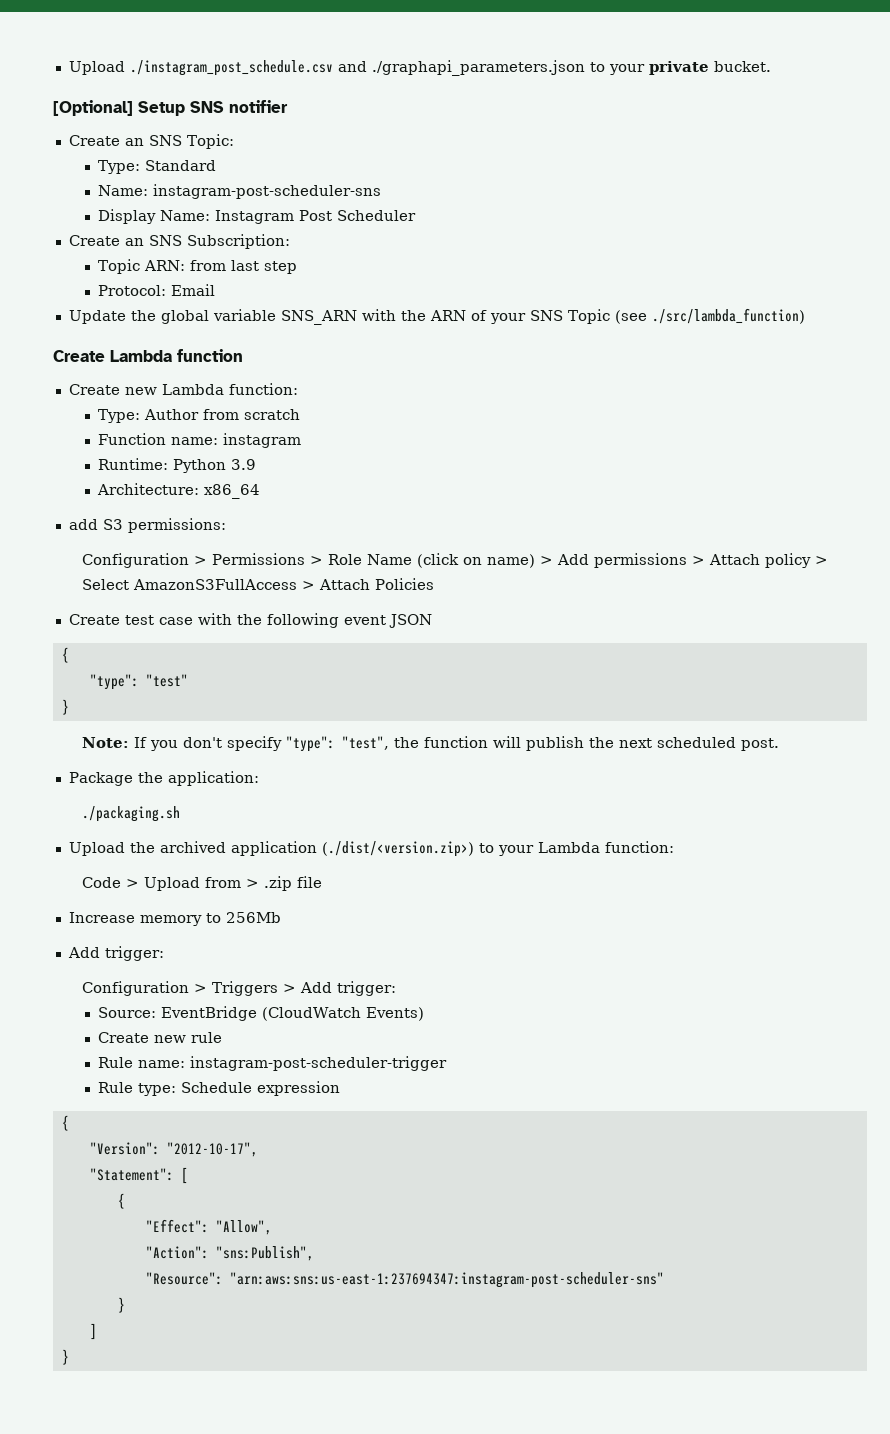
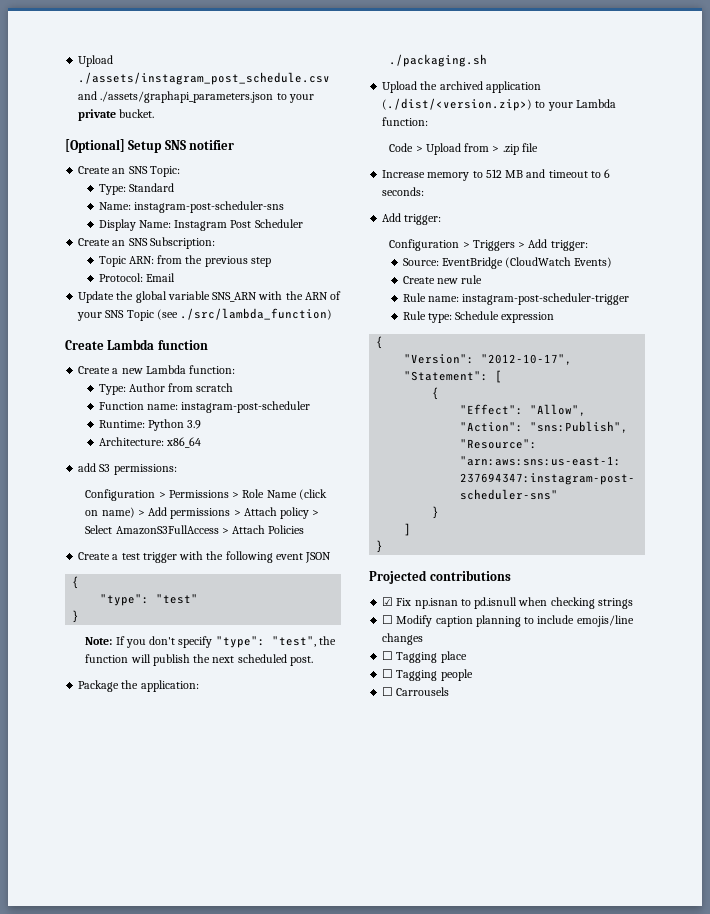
[68,60,585,76] Upload ./instagram_post_schedule.csv and ./graphapi_parameters.json -> [78,55,114,67] [78,72,331,85] [78,91,274,103] Upload ./assets/instagram_post_schedule.csv and ./assets/graphapi_parameters.json
[230,260,259,271] last -> [185,255,248,267] the previous
(120, 389) none -> [112,368,119,374] a
[222,433,301,448] instagram -> [181,401,311,413] instagram-post-scheduler
[124,615,193,625] test case -> [112,552,177,563] a test trigger
[225,912,281,923] 256Mb -> [485,169,611,178] [382,187,425,196] 512 MB and timeout to 6 seconds:
(69, 1357) none -> [369,570,511,584] [382,597,633,609] [382,615,634,627] [382,633,424,645] [382,651,467,663] [382,669,473,681] [382,687,450,696] // Projected contributions // ☑ Fix np.isnan to pd.isnull when checking strings // ☐ Modify caption planning to include emojis/line changes // ☐ Tagging place // ☐ Tagging people // ☐ Carrousels

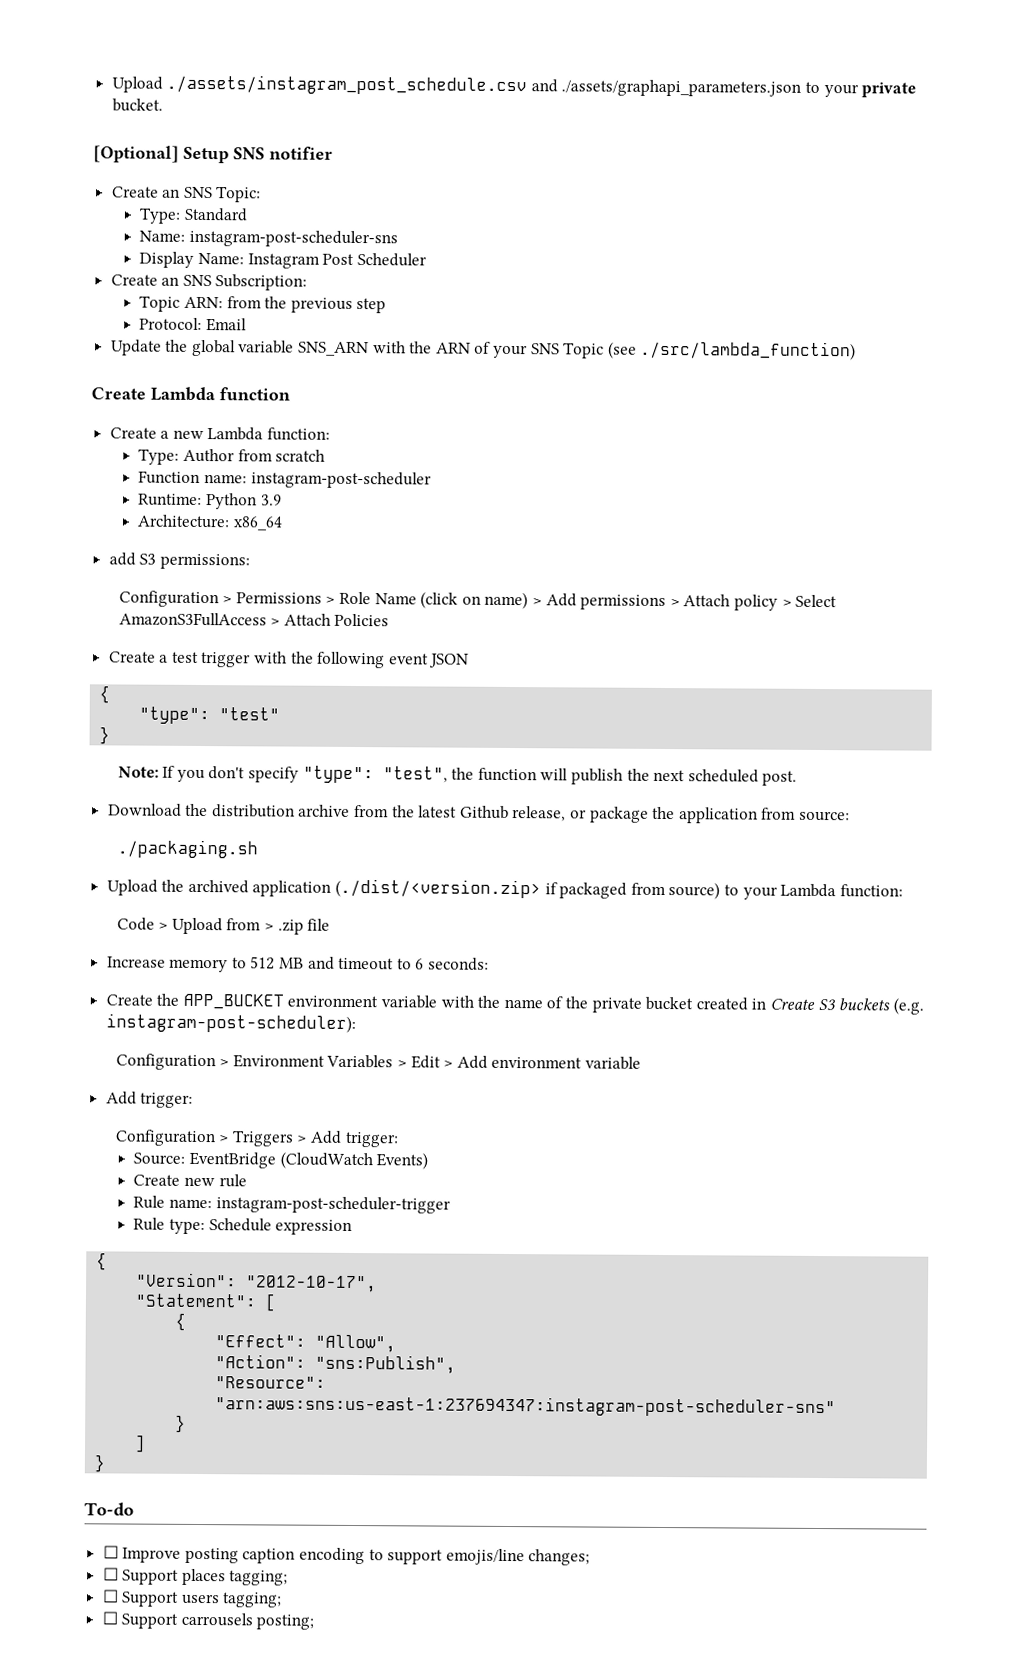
[78,680,199,692] Package the application: -> [107,803,850,824] Download the distribution archive from the latest Github release, or package the application from source:
[382,98,533,111] (./dist/<version.zip>) -> [335,878,721,900] (./dist/<version.zip> if packaged from source)
(425, 191) none -> [105,993,924,1015] [105,1013,356,1034] [115,1053,641,1071] // Create the APP_BUCKET environment variable with the name of the private bucket created in Create S3 buckets (e.g. instagram-post-scheduler): // Configuration > Environment Variables > Edit > Add environment variable
[369,570,511,584] [382,597,633,609] [382,615,634,627] [382,633,424,645] [382,651,467,663] [382,669,473,681] [382,687,450,696] Projected contributions // ☑ Fix np.isnan to pd.isnull when checking strings // ☐ Modify caption planning to include emojis/line changes // ☐ Tagging place // ☐ Tagging people // ☐ Carrousels -> [84,1502,134,1517] [102,1545,591,1566] [102,1567,289,1586] [102,1589,283,1608] [101,1611,315,1630] To-do // ☐ Improve posting caption encoding to support emojis/line changes; // ☐ Support places tagging; // ☐ Support users tagging; // ☐ Support carrousels posting;

